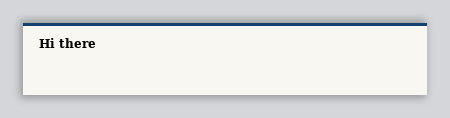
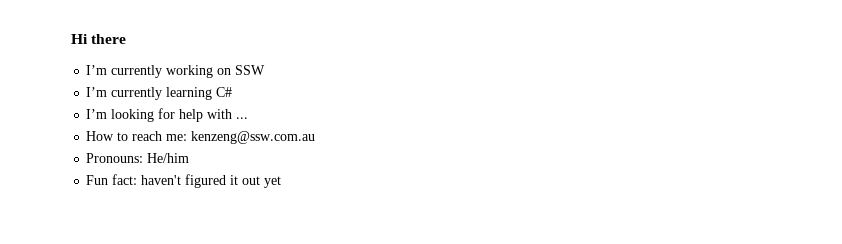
(96, 43) none -> [86,65,266,78] [86,87,233,100] [86,108,249,122] [86,131,316,144] [86,153,190,163] [86,174,282,188] // I’m currently working on SSW // I’m currently learning C# // I’m looking for help with ... // How to reach me: kenzeng@ssw.com.au // Pronouns: He/him // Fun fact: haven't figured it out yet

